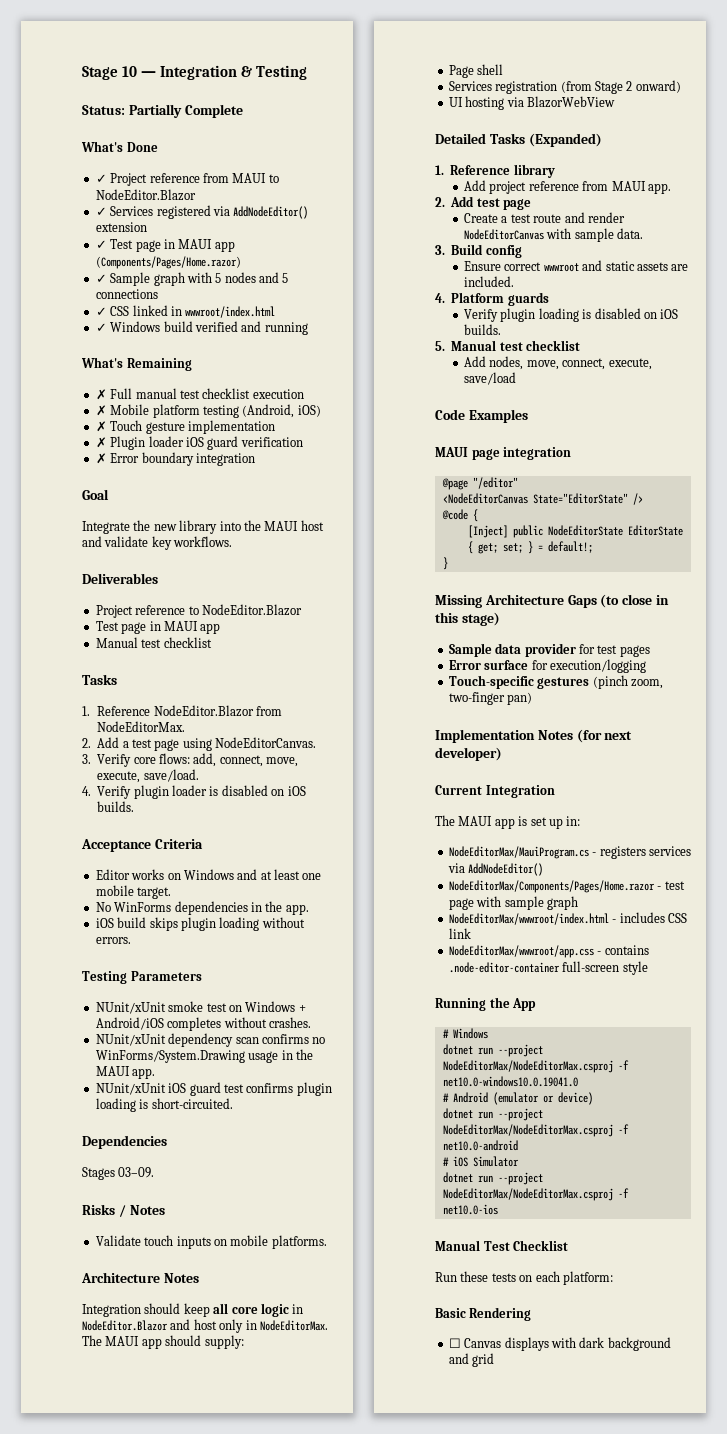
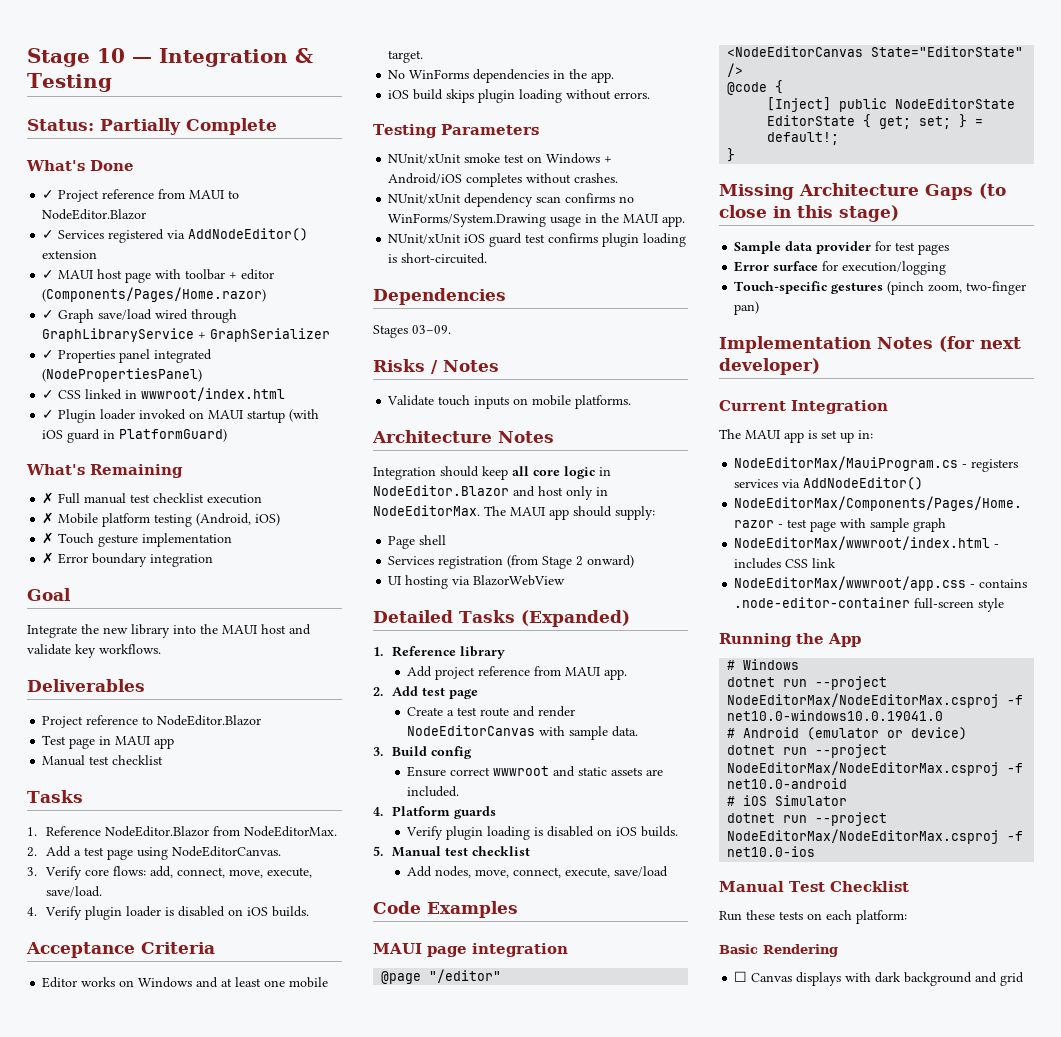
[110,239,235,252] [95,256,241,269] [95,272,289,286] [95,289,158,299] Test page in MAUI app (Components/Pages/Home.razor) // ✓ Sample graph with 5 nodes and 5 connections -> [58,269,275,283] [42,287,267,302] [42,309,238,323] [42,328,331,342] [42,349,213,363] [42,368,203,382] MAUI host page with toolbar + editor (Components/Pages/Home.razor) // ✓ Graph save/load wired through GraphLibraryService + GraphSerializer // ✓ Properties panel integrated (NodePropertiesPanel)
[110,321,308,335] Windows build verified and running -> [58,409,320,423] [42,429,228,443] Plugin loader invoked on MAUI startup (with iOS guard in PlatformGuard)
[95,436,303,450] // ✗ Plugin loader iOS guard verification -> (233, 540) none

